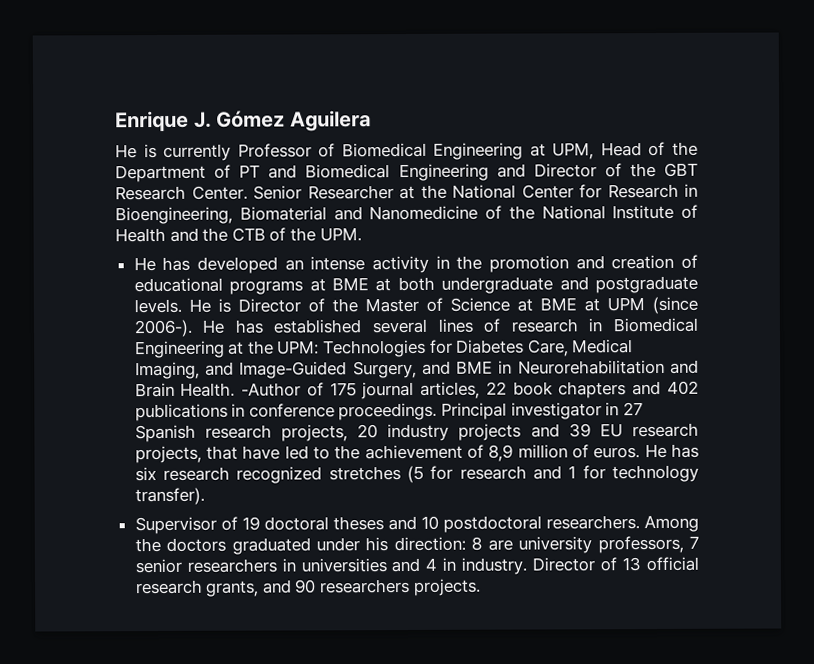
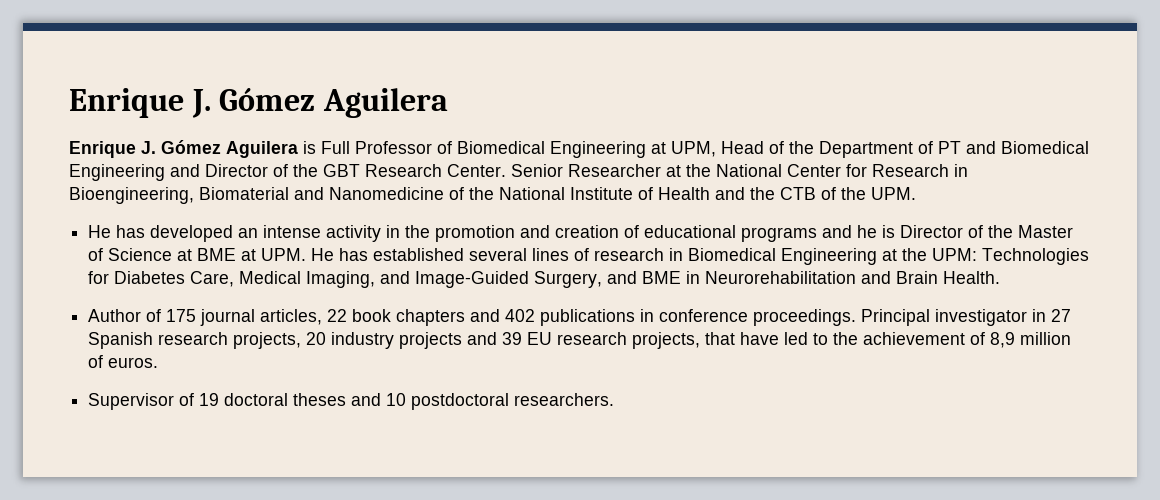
[115,143,232,161] He is currently -> [69,140,350,158] Enrique J. Gómez Aguilera is Full
[309,275,698,294] [133,298,211,314] at BME at both undergraduate and postgraduate levels. He -> [822,225,878,238] and he
[606,296,698,315] [133,319,193,338] UPM (since 2006-). -> [261,248,307,261] UPM.
[241,382,302,397] -Author -> [88,309,142,322] // Author
[644,443,699,459] [134,464,699,484] [134,487,205,506] He has six research recognized stretches (5 for research and 1 for technology transfer). -> (159, 362) none
[643,514,699,533] [134,535,699,555] [134,556,699,575] [134,578,481,597] Among the doctors graduated under his direction: 8 are university professors, 7 senior researchers in universities and 4 in industry. Director of 13 official research grants, and 90 researchers projects. -> (615, 399) none

